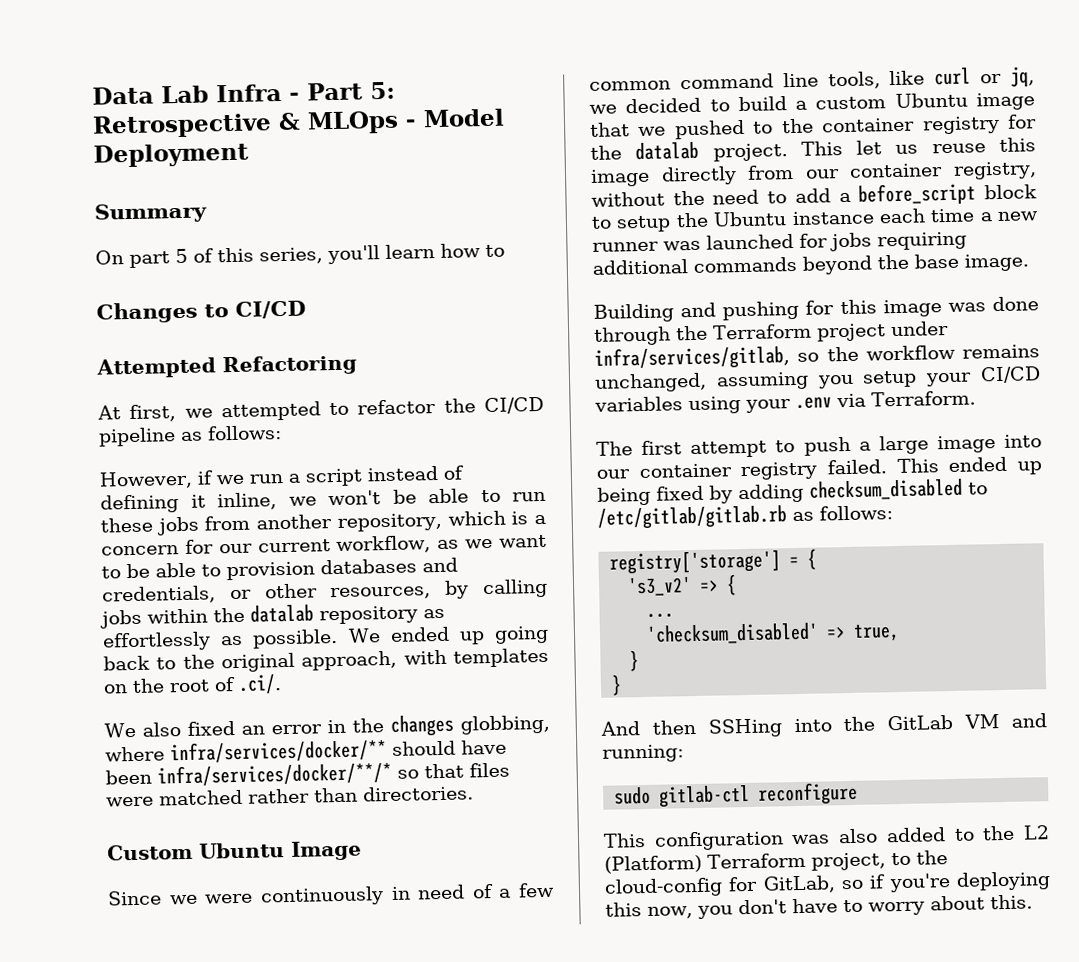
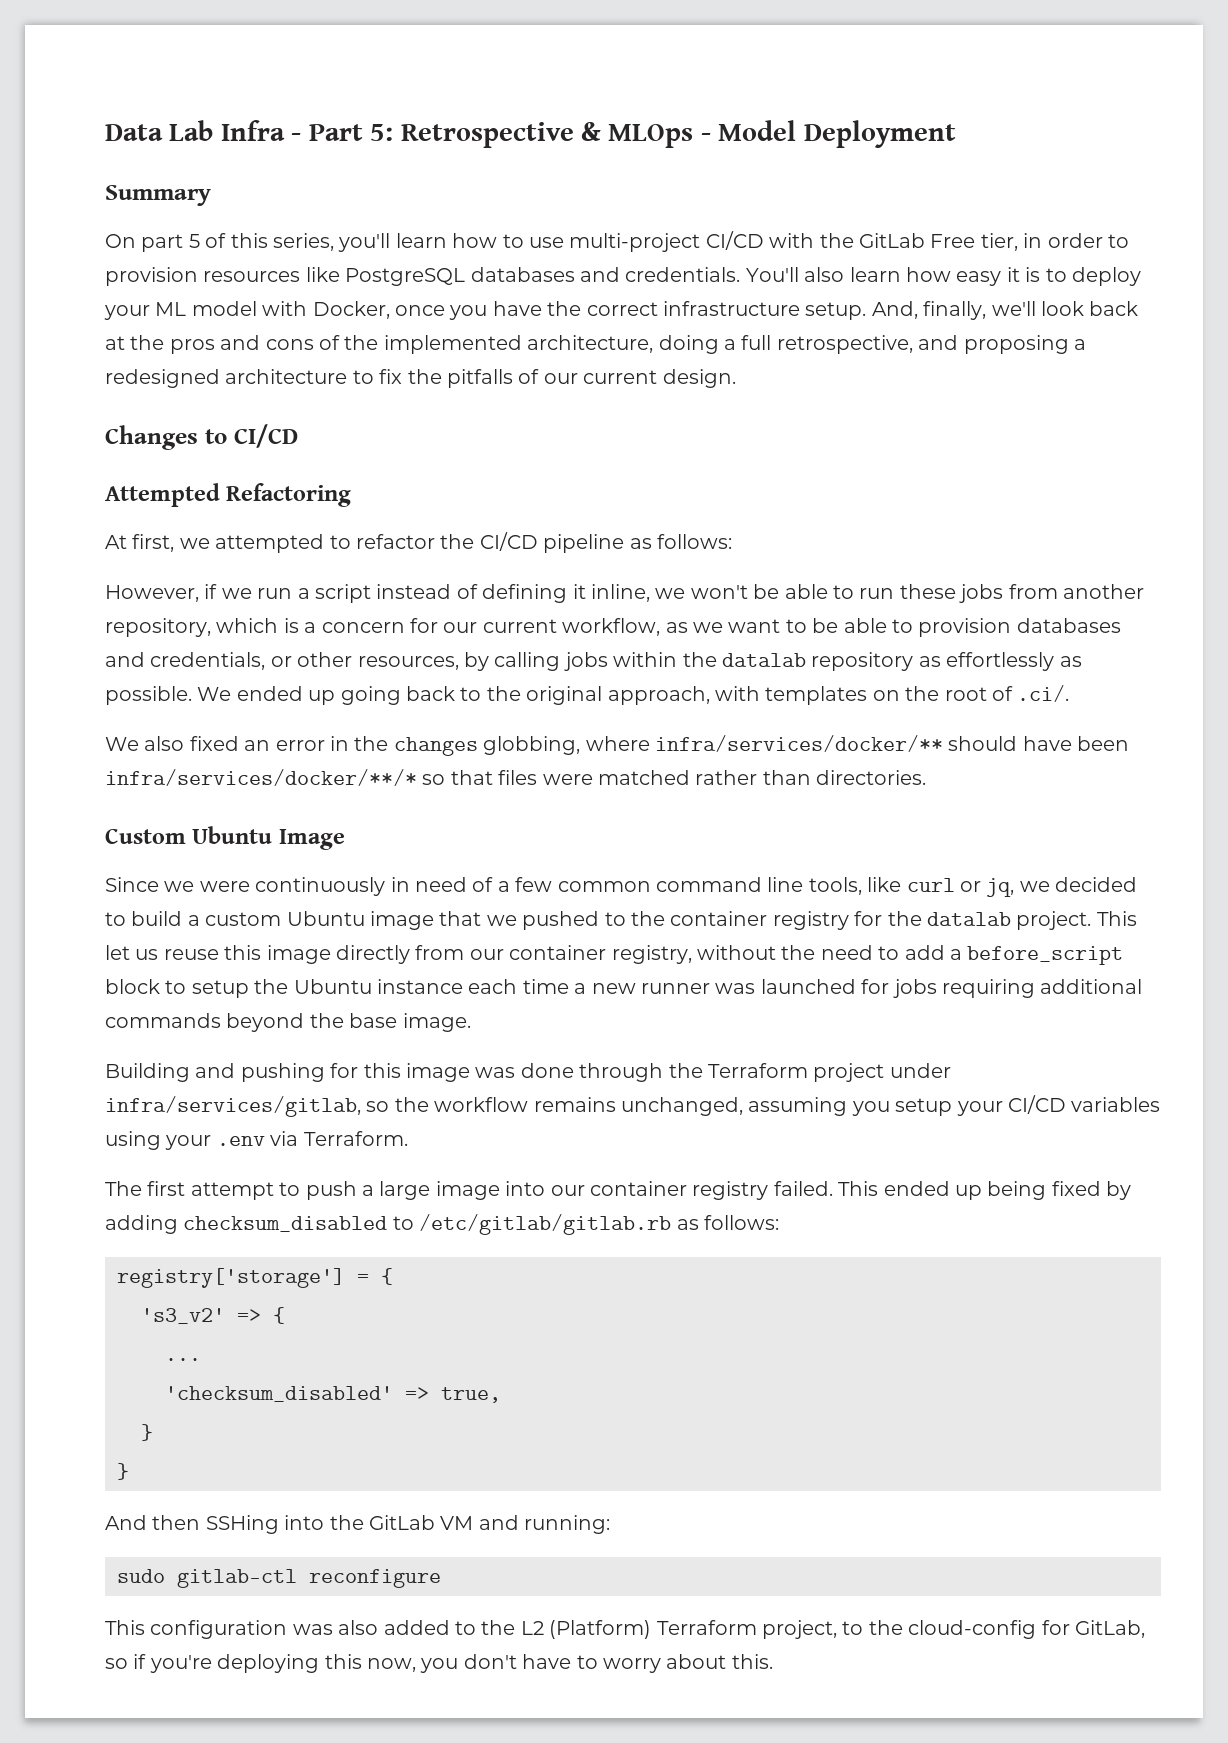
(505, 251) none -> [529,231,1129,252] [105,267,1141,286] [104,301,1139,320] [105,335,1086,354] [105,369,736,388] use multi-project CI/CD with the GitLab Free tier, in order to provision resources like PostgreSQL databases and credentials. You'll also learn how easy it is to deploy your ML model with Docker, once you have the correct infrastructure setup. And, finally, we'll look back at the pros and cons of the implemented architecture, doing a full retrospective, and proposing a redesigned architecture to fix the pitfalls of our current design.

